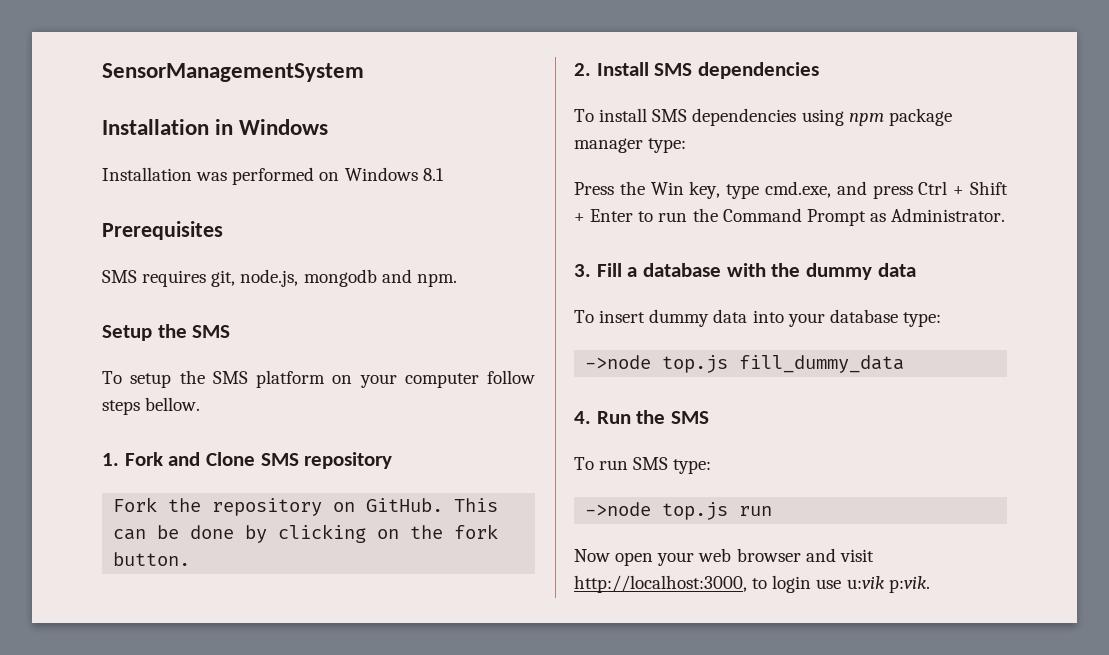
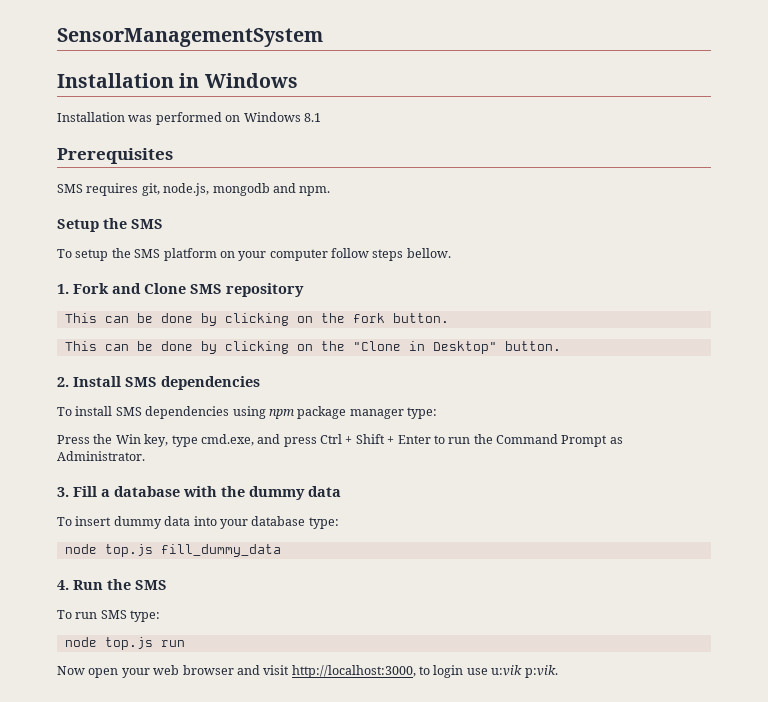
[113,497,444,516] Fork the repository on GitHub. -> (304, 290) none
(191, 559) none -> [64,341,561,354] // This can be done by clicking on the "Clone in Desktop" button.
[585,355,652,369] ->node -> [64,544,97,554] node
[585,502,652,516] ->node -> [64,637,97,647] node

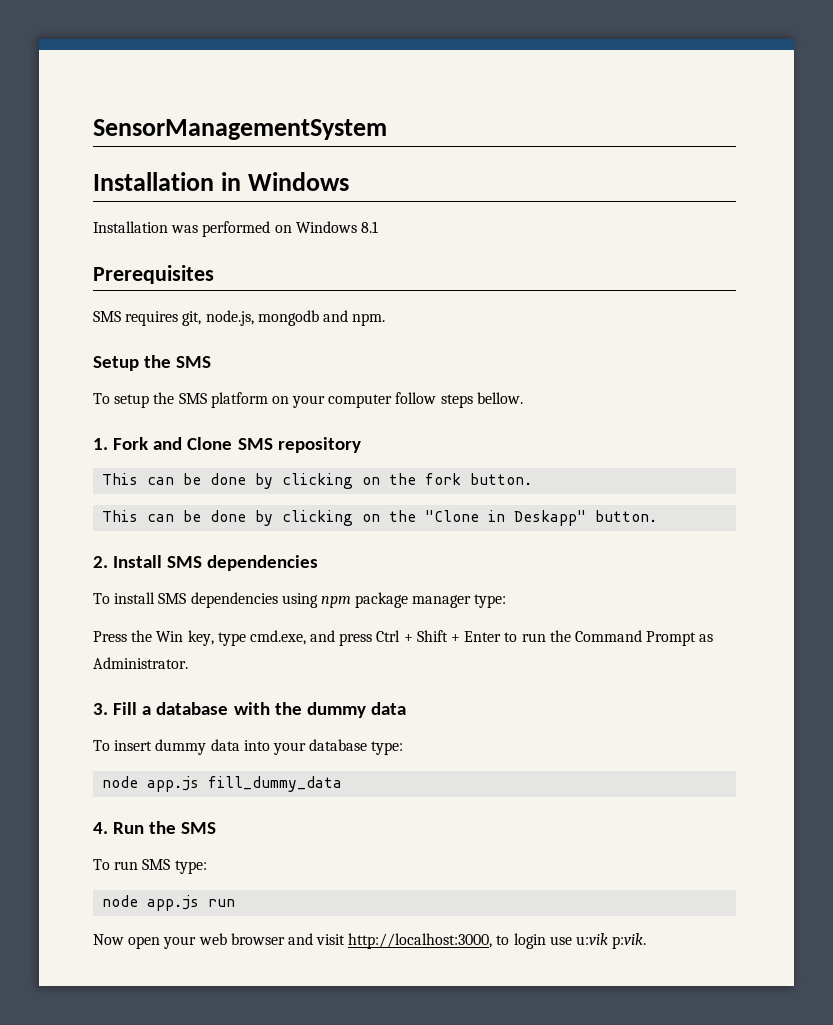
[432,341,497,354] Desktop" -> [514,510,587,526] Deskapp"
[104,544,153,557] top.js -> [147,776,200,792] app.js
[104,637,153,650] top.js -> [147,895,200,911] app.js

